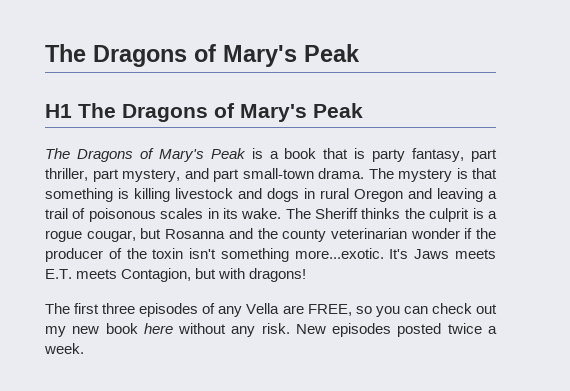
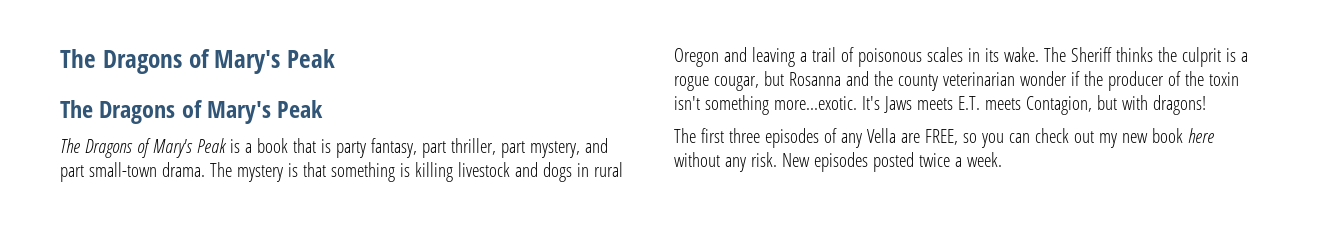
[45,44,360,67] [45,104,72,118] The Dragons of Mary's Peak // H1 -> [60,49,336,74] The Dragons of Mary's Peak //

